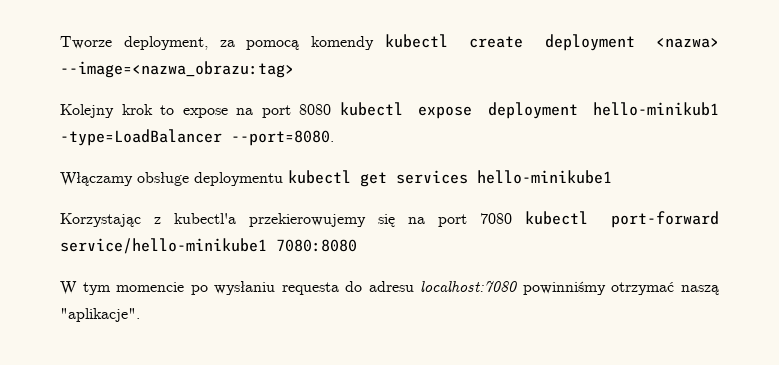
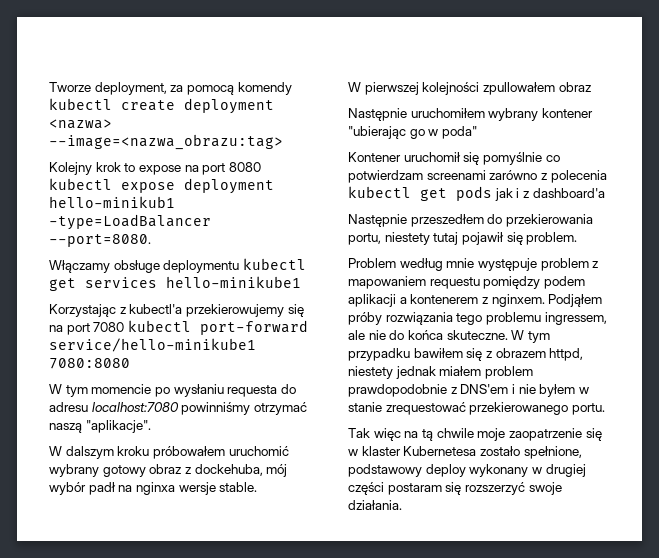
(140, 315) none -> [49,446,289,459] [49,464,288,477] [49,482,258,495] [348,82,591,95] [348,108,593,121] [348,126,477,139] [348,152,560,165] [348,170,607,183] [348,186,605,201] [348,214,593,227] [348,232,578,245] [348,258,599,271] [348,276,585,289] [348,294,603,307] [348,312,607,325] [348,330,550,343] [348,348,584,361] [348,366,533,379] [348,384,589,397] [348,402,605,415] [348,428,602,441] [348,446,582,459] [348,464,586,477] [348,482,562,495] [348,500,402,510] // W dalszym kroku próbowałem uruchomić wybrany gotowy obraz z dockehuba, mój wybór padł na nginxa wersje stable. // W pierwszej kolejności zpullowałem obraz // Następnie uruchomiłem wybrany kontener "ubierając go w poda" // Kontener uruchomił się pomyślnie co potwierdzam screenami zarówno z polecenia kubectl get pods jak i z dashboard'a // Następnie przeszedłem do przekierowania portu, niestety tutaj pojawił się problem. // Problem według mnie występuje problem z mapowaniem requestu pomiędzy podem aplikacji a kontenerem z nginxem. Podjąłem próby rozwiązania tego problemu ingressem, ale nie do końca skuteczne. W tym przypadku bawiłem się z obrazem httpd, niestety jednak miałem problem prawdopodobnie z DNS'em i nie byłem w stanie zrequestować przekierowanego portu. // Tak więc na tą chwile moje zaopatrzenie się w klaster Kubernetesa zostało spełnione, podstawowy deploy wykonany w drugiej części postaram się rozszerzyć swoje działania.

